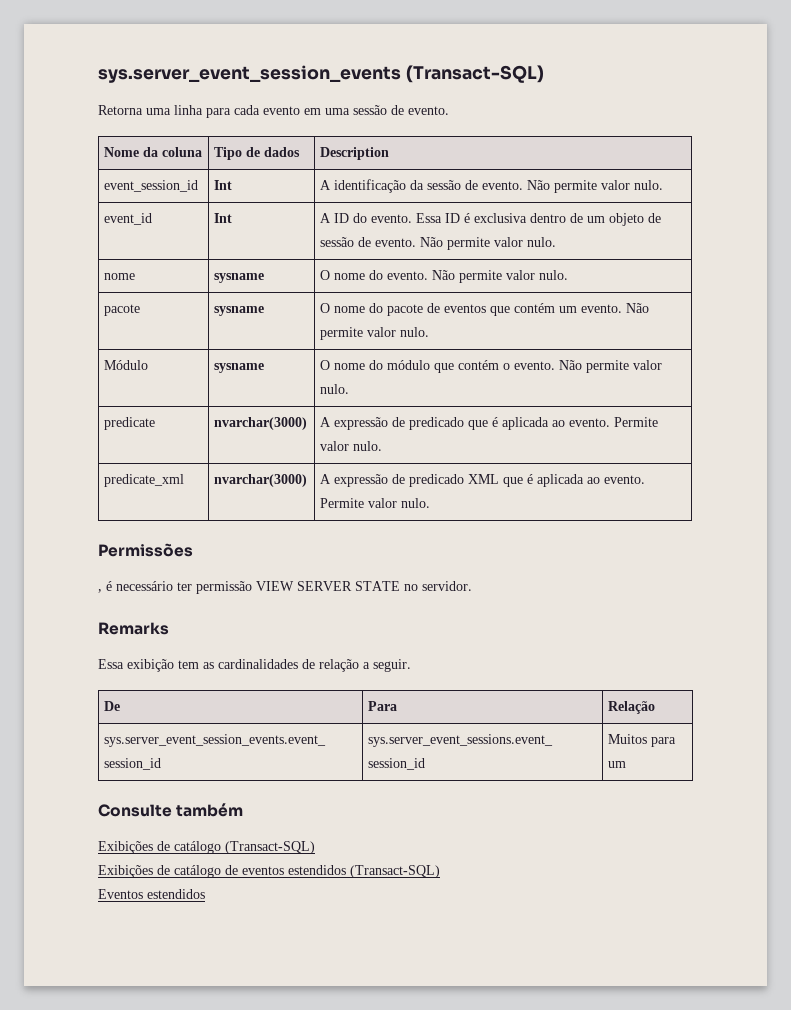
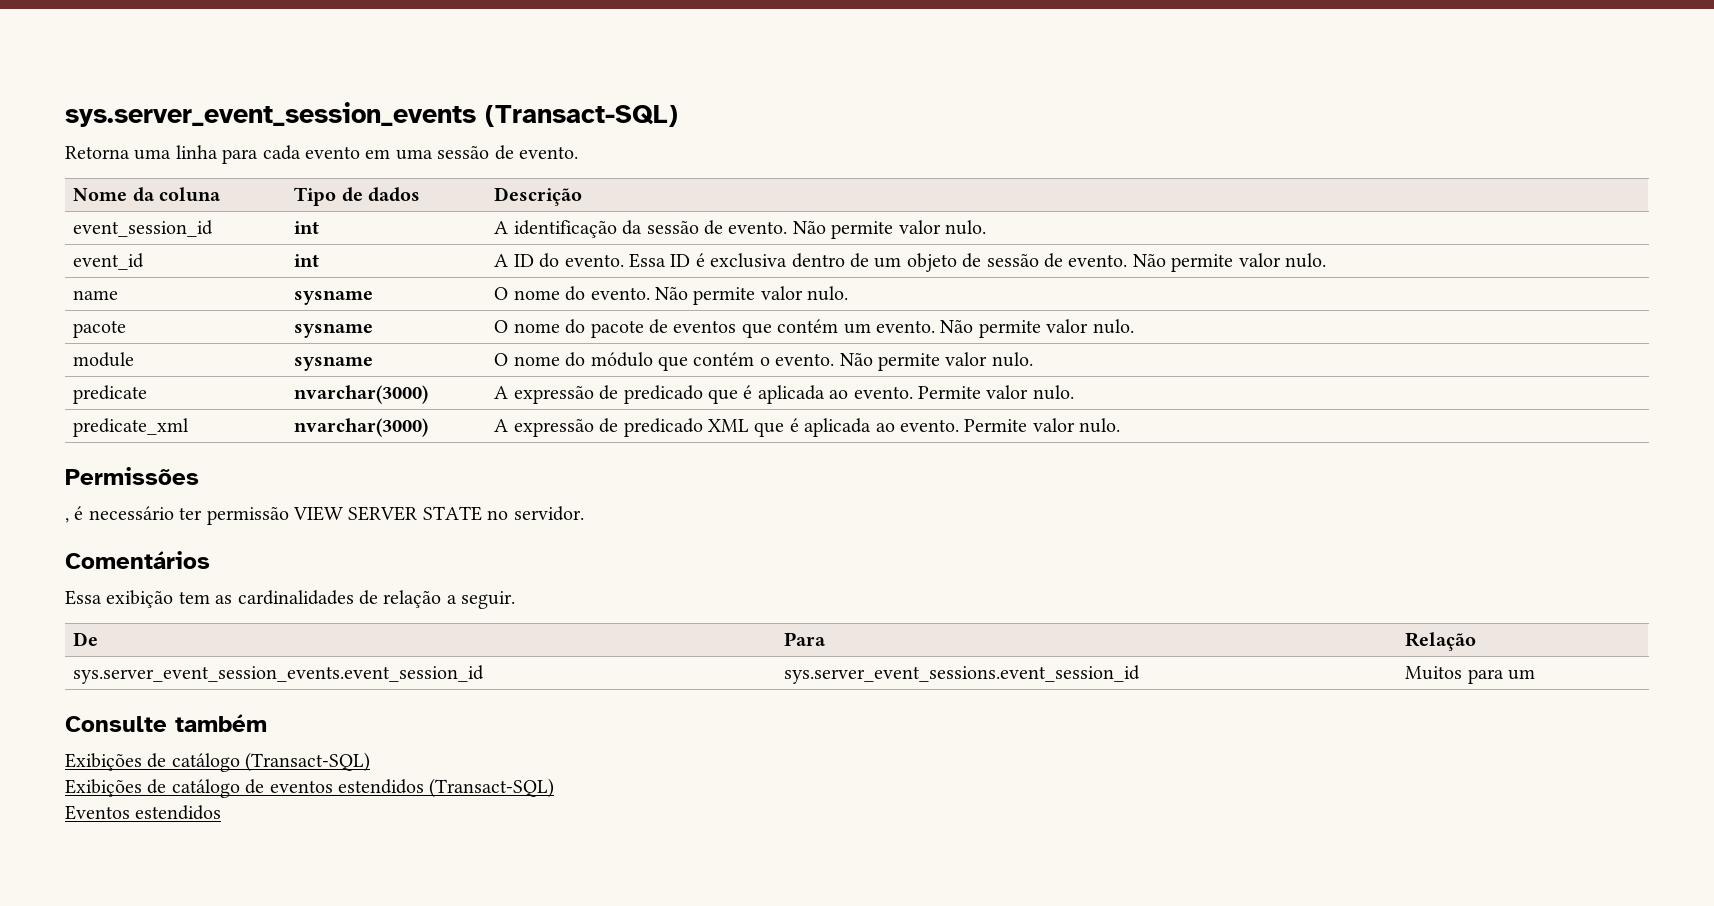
[319,147,389,160] Description -> [494,187,583,206] Descrição
[213,180,232,190] Int -> [294,221,320,234] int
[213,213,232,223] Int -> [294,254,320,267] int
[103,273,135,280] nome -> [73,290,119,300] name
[103,360,148,370] Módulo -> [73,352,135,367] module
[98,622,169,635] Remarks -> [65,551,210,569] Comentários

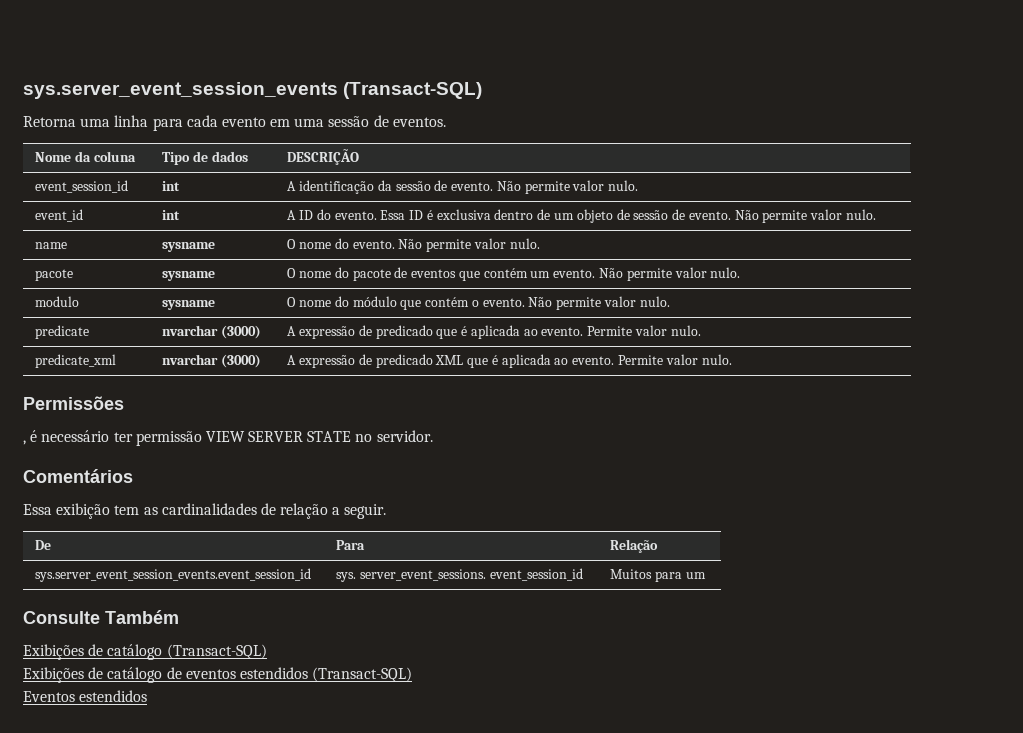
[518,146,578,159] evento. -> [392,117,446,127] eventos.
[494,187,583,206] Descrição -> [287,149,360,165] DESCRIÇÃO
[73,352,135,367] module -> [35,296,80,307] modulo
[294,385,429,404] nvarchar(3000) -> [162,325,261,339] nvarchar (3000)
[294,418,429,437] nvarchar(3000) -> [162,354,261,368] nvarchar (3000)
[784,665,1141,684] sys.server_event_sessions.event_session_id -> [336,568,583,582] sys. server_event_sessions. event_session_id
[175,714,267,732] também -> [105,610,179,624] Também

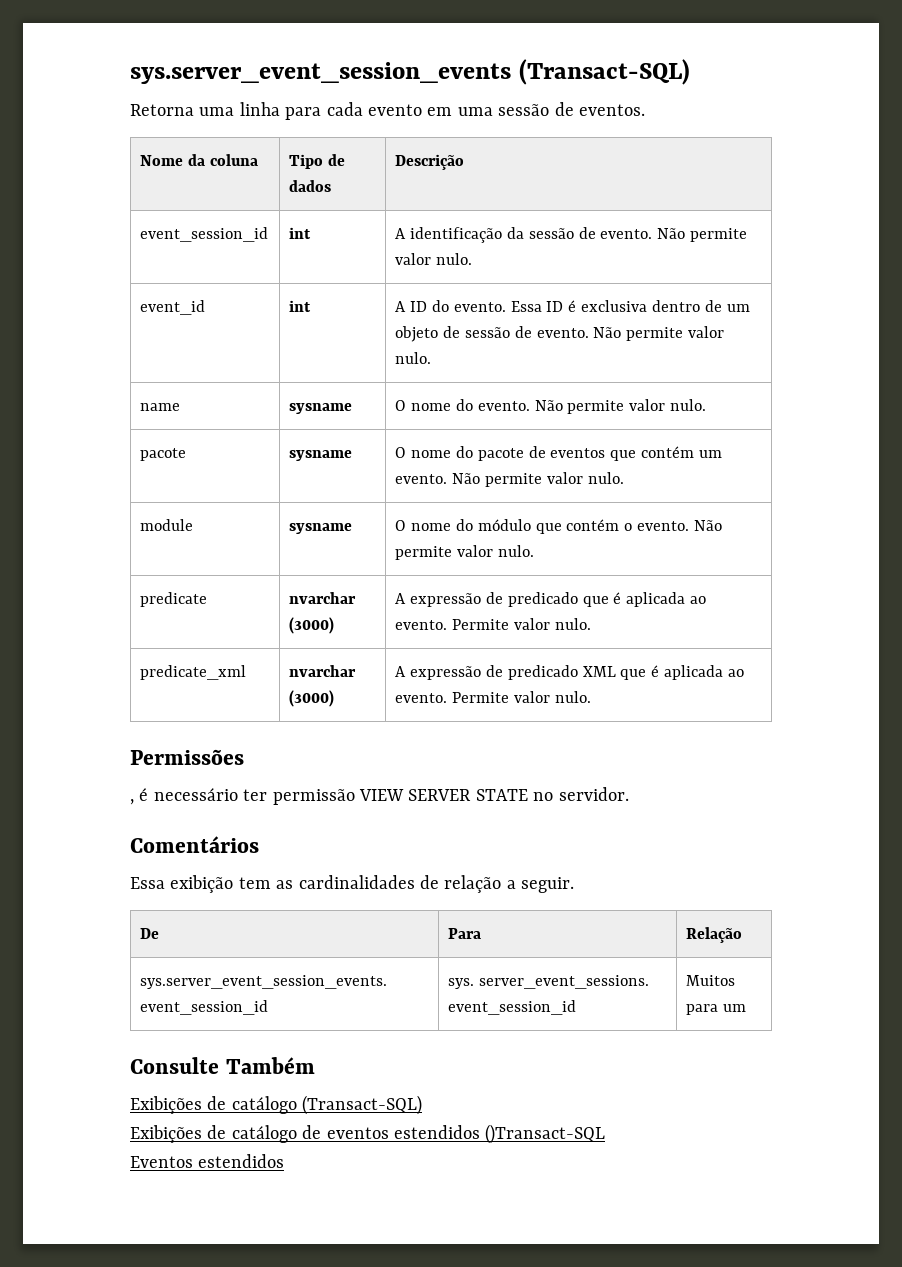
[287,149,360,165] DESCRIÇÃO -> [395,154,465,170] Descrição
[35,296,80,307] modulo -> [140,519,194,531] module
[312,667,413,682] (Transact-SQL) -> [485,1124,606,1144] ()Transact-SQL

